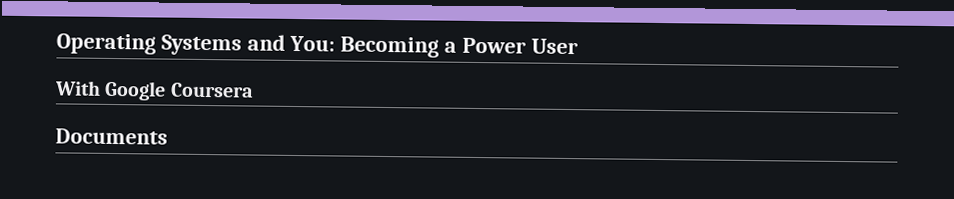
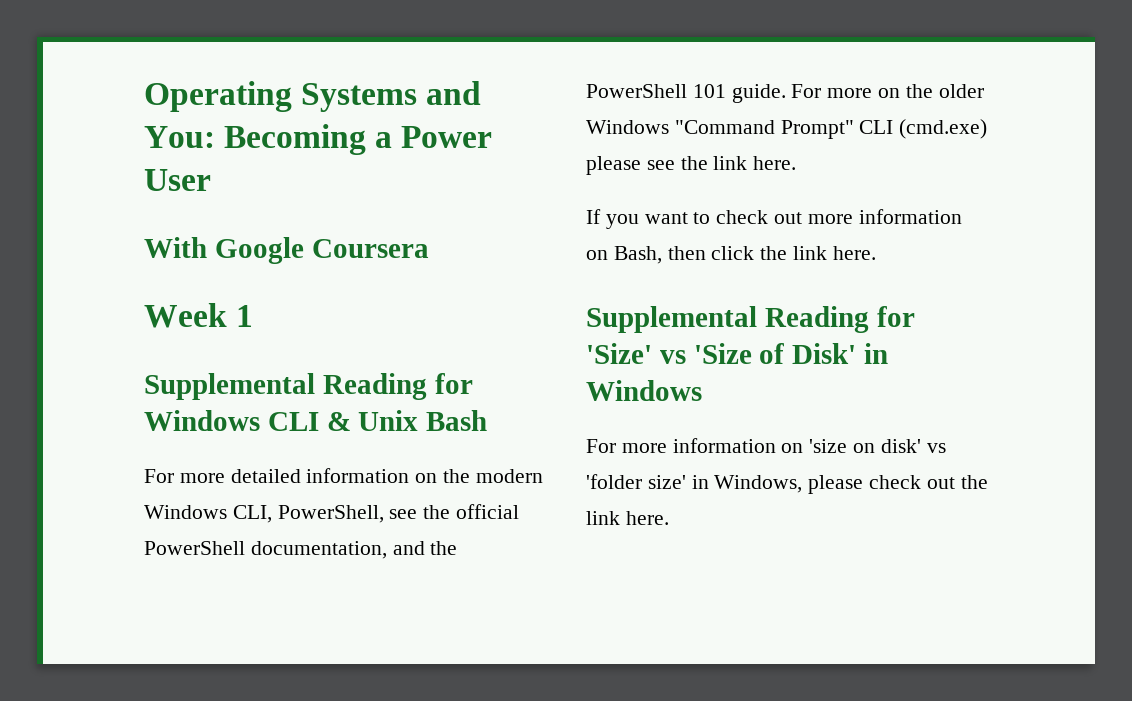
[55,128,168,145] Documents -> [144,303,254,328] [144,373,473,400] [144,410,488,431] [144,468,543,483] [144,504,520,523] [144,541,458,559] [586,84,984,103] [586,119,988,139] [586,156,797,175] [586,209,962,229] [586,246,876,264] [586,306,915,333] [586,343,889,364] [586,380,702,401] [586,438,946,453] [586,474,988,494] [586,511,669,525] Week 1 // Supplemental Reading for Windows CLI & Unix Bash // For more detailed information on the modern Windows CLI, PowerShell, see the official PowerShell documentation, and the PowerShell 101 guide. For more on the older Windows "Command Prompt" CLI (cmd.exe) please see the link here. // If you want to check out more information on Bash, then click the link here. // Supplemental Reading for 'Size' vs 'Size of Disk' in Windows // For more information on 'size on disk' vs 'folder size' in Windows, please check out the link here.

